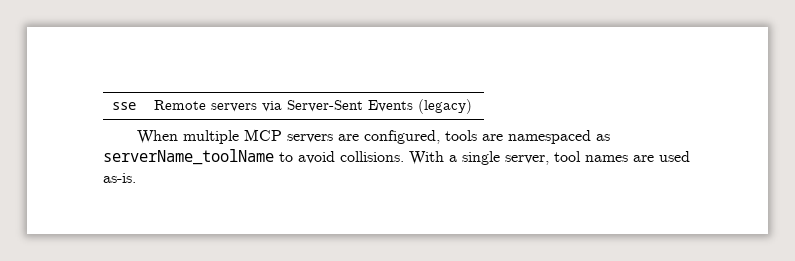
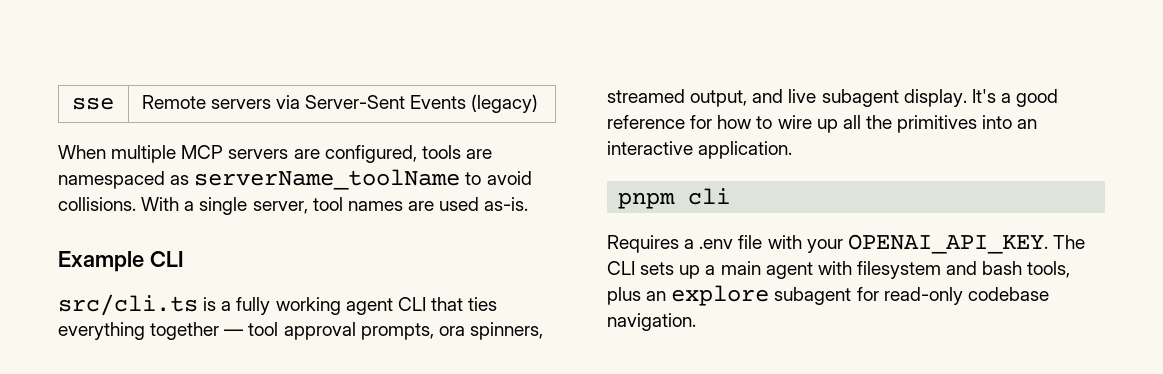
(136, 178) none -> [58,251,184,272] [58,294,498,316] [58,322,543,340] [607,89,1059,107] [607,115,1038,133] [607,141,793,159] [618,188,731,209] [607,234,1085,254] [607,261,1071,279] [607,285,1049,306] [607,313,696,331] // Example CLI // src/cli.ts is a fully working agent CLI that ties everything together — tool approval prompts, ora spinners, streamed output, and live subagent display. It's a good reference for how to wire up all the primitives into an interactive application. // pnpm cli // Requires a .env file with your OPENAI_API_KEY. The CLI sets up a main agent with filesystem and bash tools, plus an explore subagent for read-only codebase navigation.

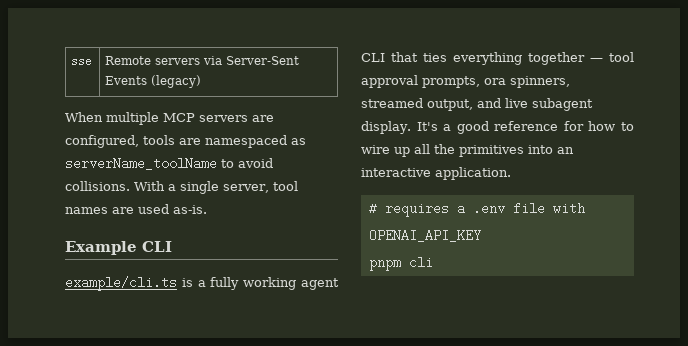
[58,294,198,316] src/cli.ts -> [65,276,177,291] example/cli.ts
[618,188,731,209] [607,235,679,253] pnpm cli // Requires -> [368,202,449,217] # requires
[806,234,1085,254] [607,261,1071,279] [607,285,1049,306] [607,313,696,331] your OPENAI_API_KEY. The CLI sets up a main agent with filesystem and bash tools, plus an explore subagent for read-only codebase navigation. -> [368,229,481,242] [368,256,433,271] OPENAI_API_KEY // pnpm cli

